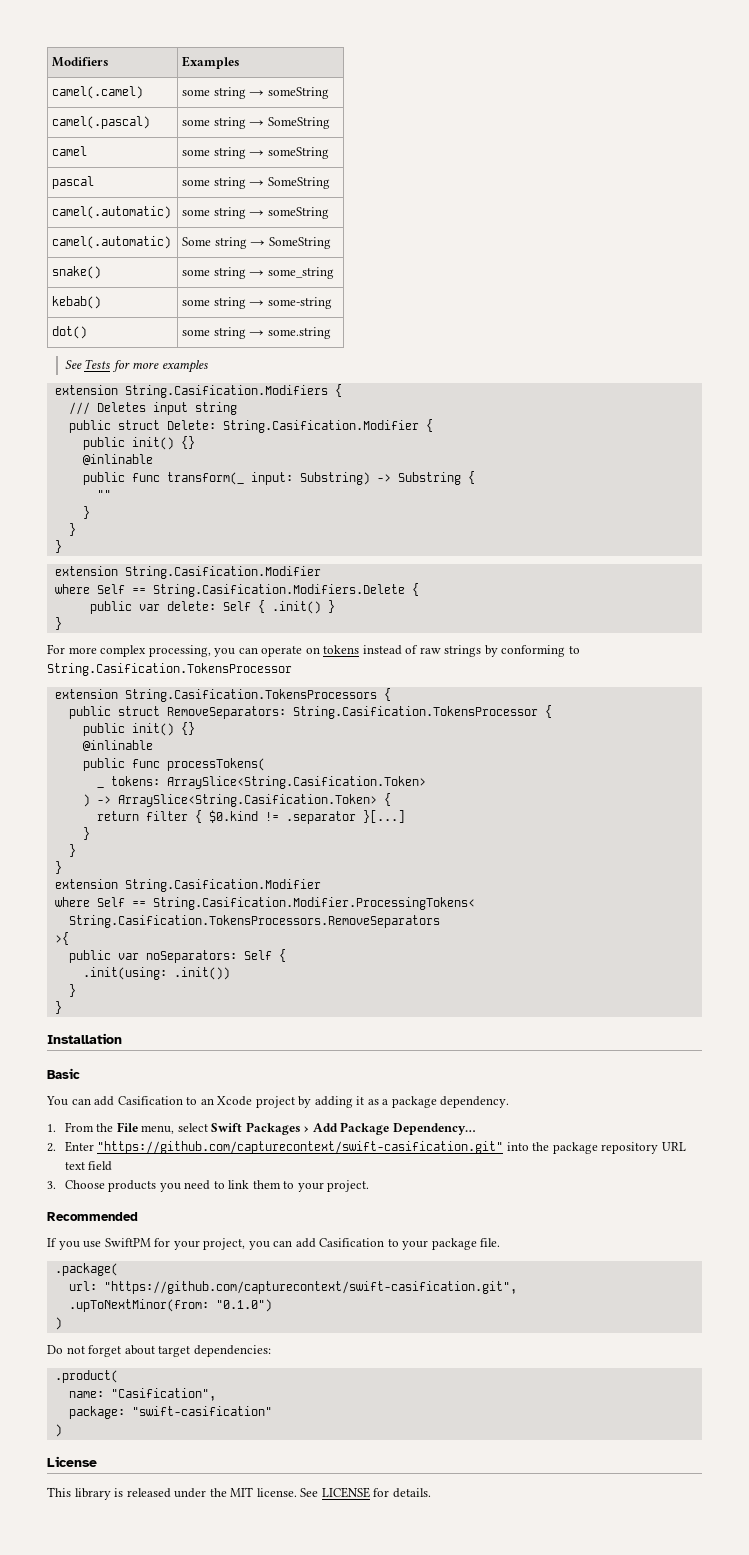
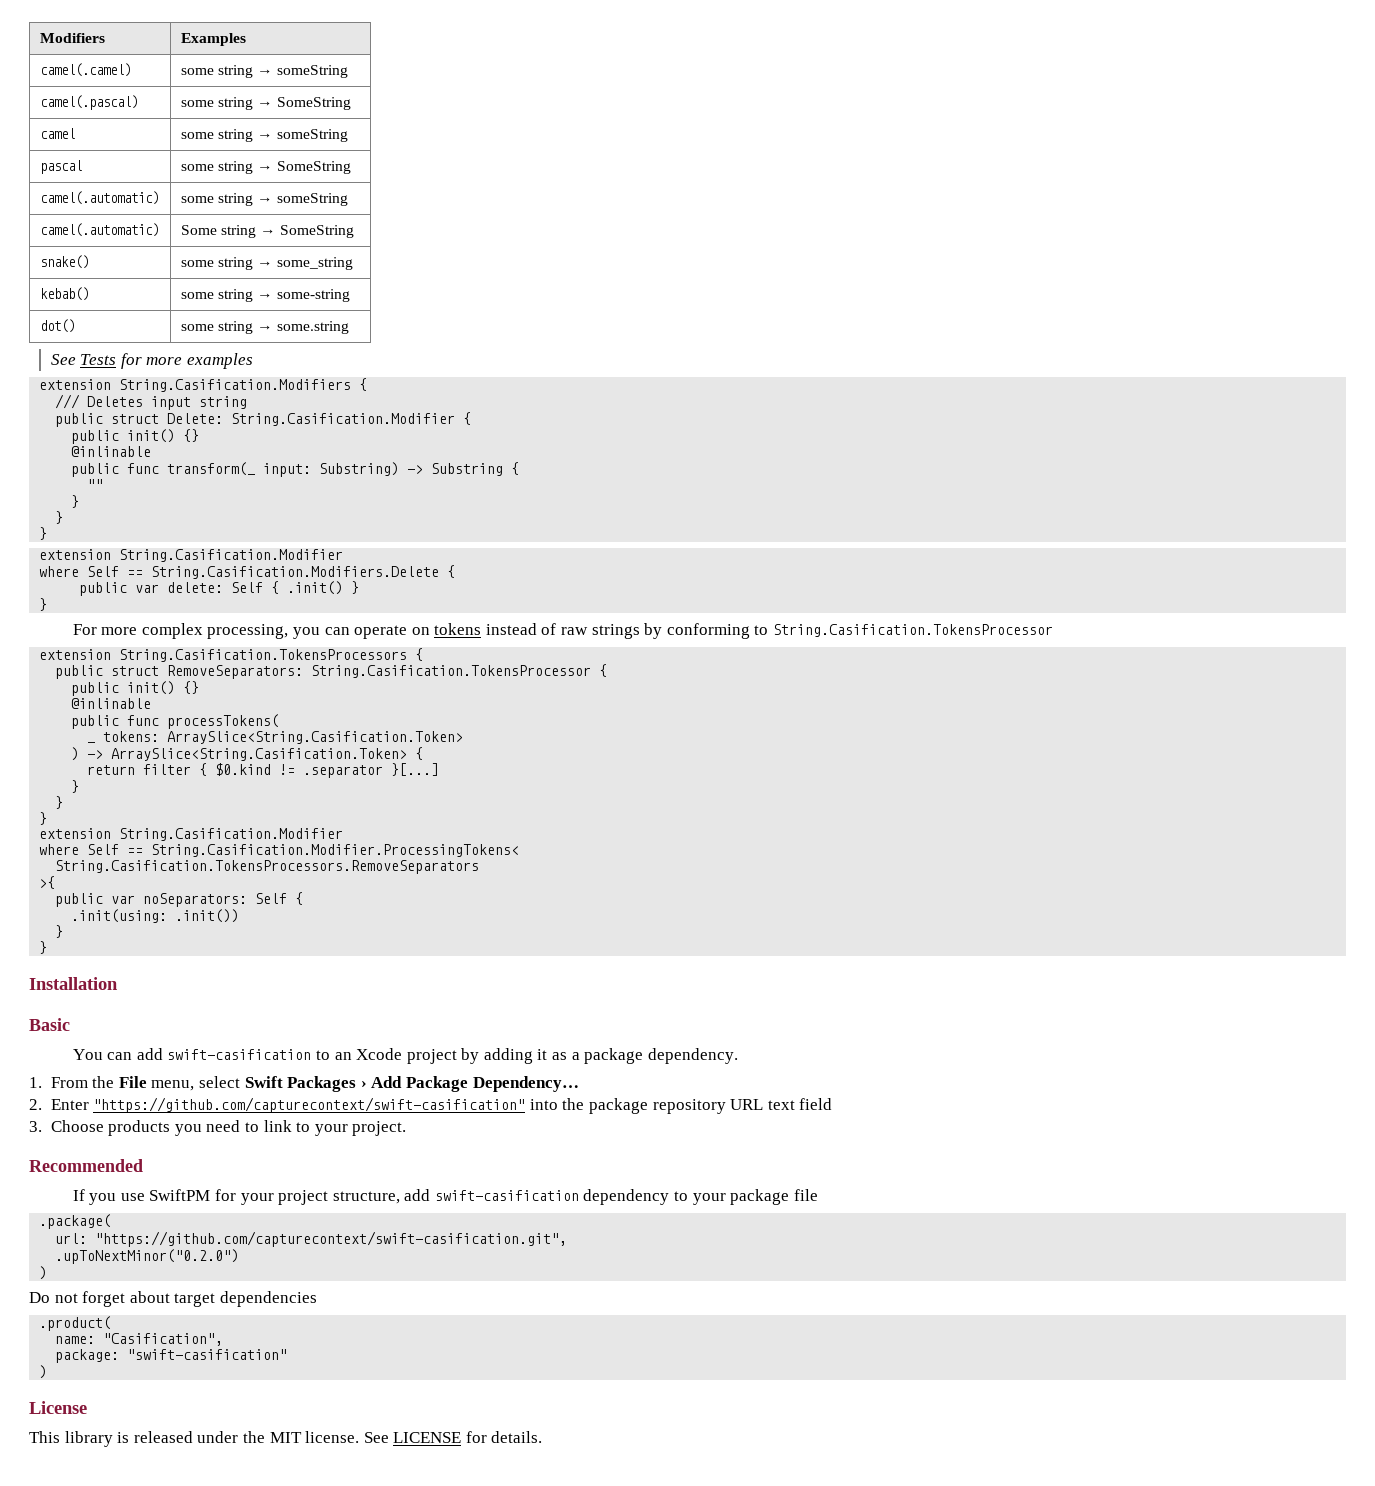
[117,1096,183,1105] Casification -> [167,1049,312,1060] swift-casification
[97,1141,504,1154] "https://github.com/capturecontext/swift-casification.git" -> [93,1097,526,1113] "https://github.com/capturecontext/swift-casification"
[252,1180,281,1189] them -> (292, 1126) none
[203,1238,385,1250] project, you can add Casification -> [278,1189,670,1205] project structure, add swift-casification dependency
[480,1238,501,1247] file. -> [793,1189,818,1201] file
[68,1299,272,1312] .upToNextMinor(from: "0.1.0") -> [55,1249,240,1264] .upToNextMinor("0.2.0")
[193,1345,271,1357] dependencies: -> [219,1291,317,1307] dependencies

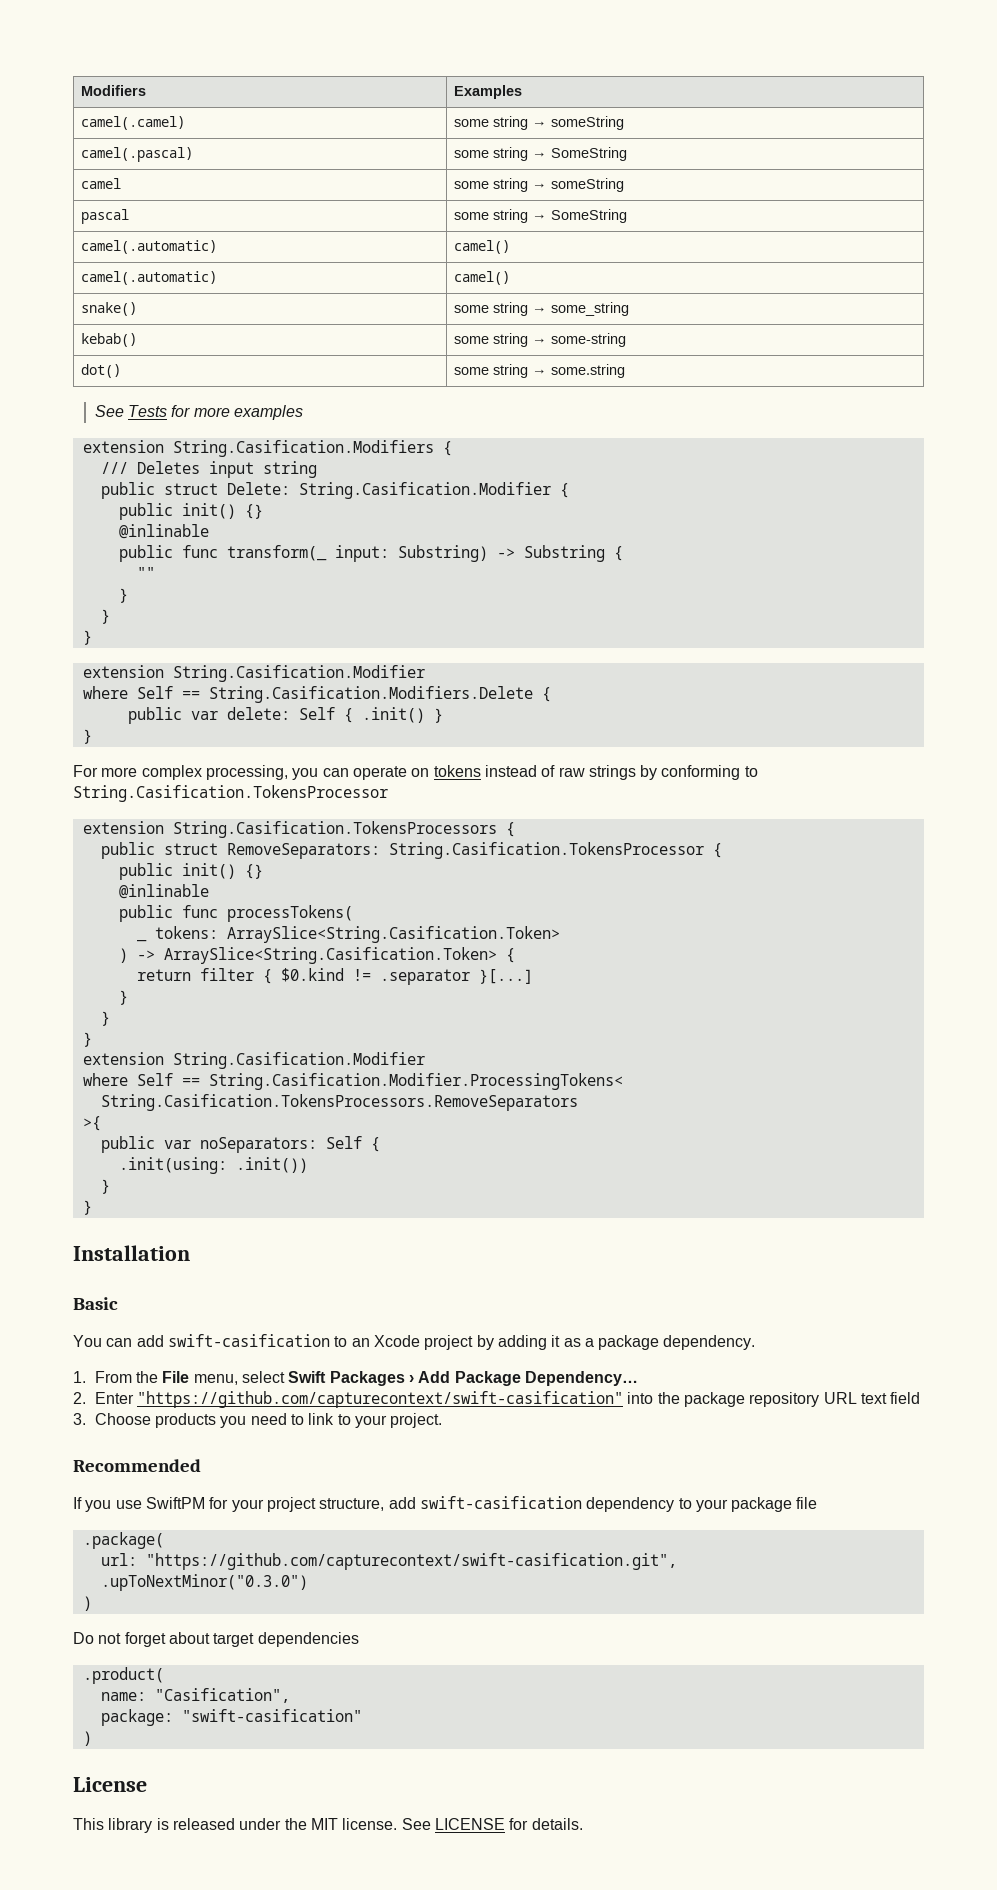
[180,193,349,206] [39,223,159,237] [180,225,355,238] some string → someString // camel(.automatic) | Some string → SomeString -> [453,240,510,254] [80,271,217,285] [453,271,510,285] camel() // camel(.automatic) | camel()
[55,1249,240,1264] .upToNextMinor("0.2.0") -> [100,1574,308,1591] .upToNextMinor("0.3.0")

